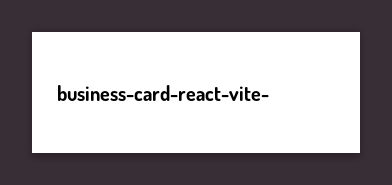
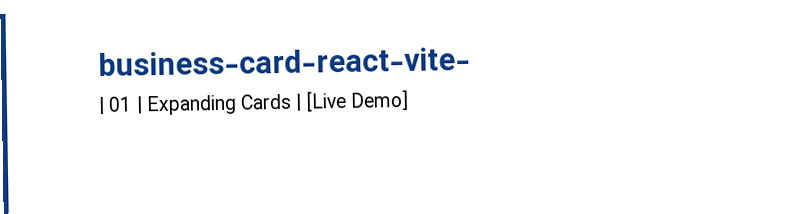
(269, 93) none -> [98,89,409,116] // | 01 | Expanding Cards | [Live Demo]

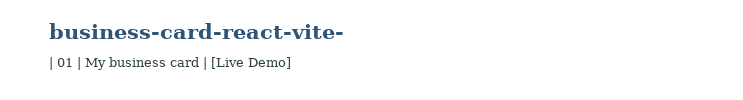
[145,93,293,116] Expanding Cards -> [85,57,199,70] My business card

